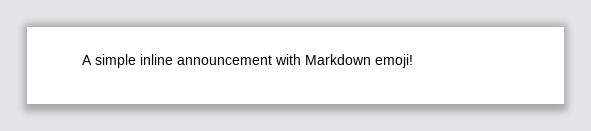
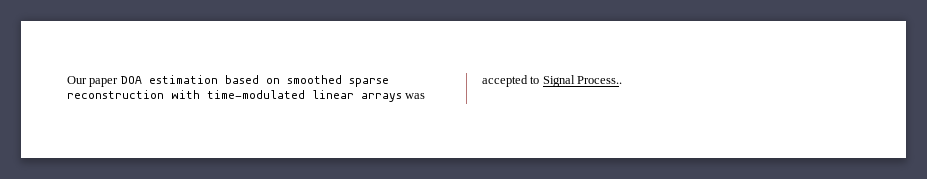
[82,54,413,68] A simple inline announcement with Markdown emoji! -> [67,75,389,87] [67,90,426,102] [482,75,623,87] Our paper DOA estimation based on smoothed sparse reconstruction with time-modulated linear arrays was accepted to Signal Process..

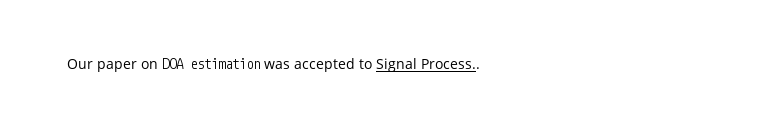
(119, 82) none -> [141,61,158,69] on
[224,75,389,87] [67,90,402,102] based on smoothed sparse reconstruction with time-modulated linear arrays -> (260, 63) none

